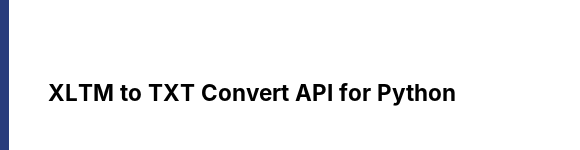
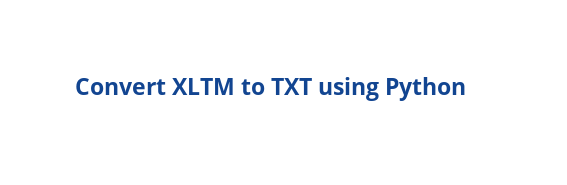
(48, 92) none -> [75,78,166,95] Convert
[201,83,372,101] Convert API for -> [318,77,380,101] using

